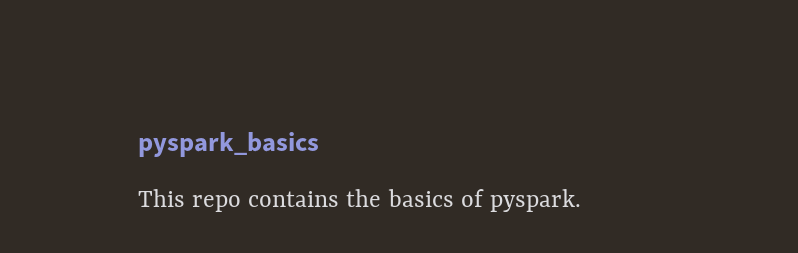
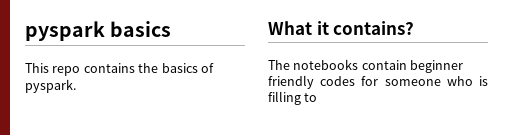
[138,132,319,157] pyspark_basics -> [25,21,172,41] pyspark basics
(581, 200) none -> [268,21,415,35] [268,59,464,73] [268,75,488,89] [268,91,318,105] // What it contains? // The notebooks contain beginner friendly codes for someone who is filling to

